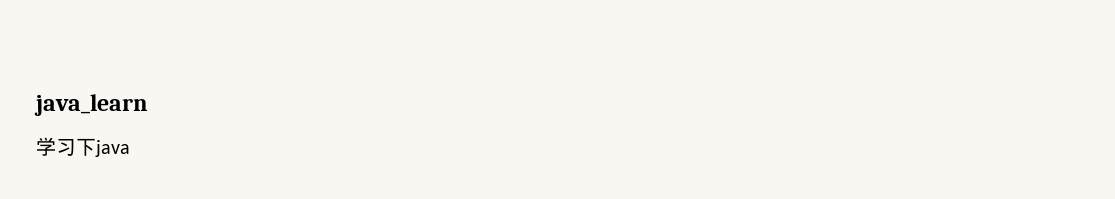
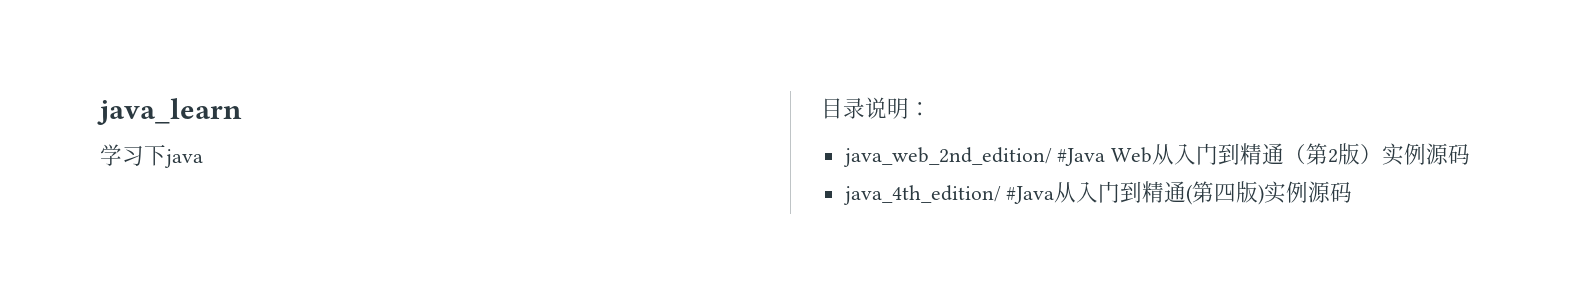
(130, 148) none -> [821,97,931,119] [842,143,1471,167] [842,181,1353,205] // 目录说明： // java_web_2nd_edition/ #Java Web从入门到精通（第2版）实例源码 // java_4th_edition/ #Java从入门到精通(第四版)实例源码

